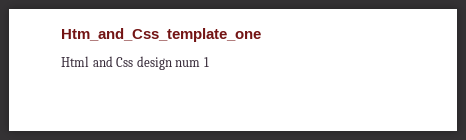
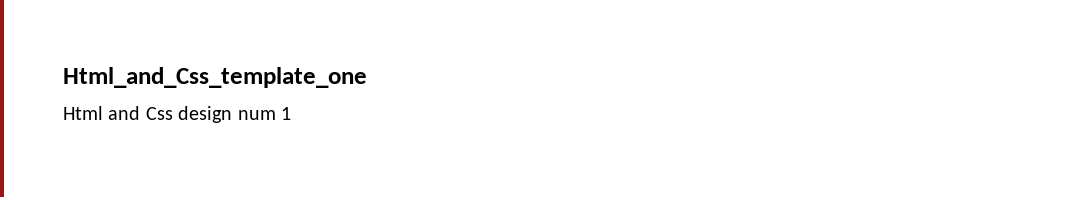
[61,28,261,42] Htm_and_Css_template_one -> [63,67,367,88] Html_and_Css_template_one

